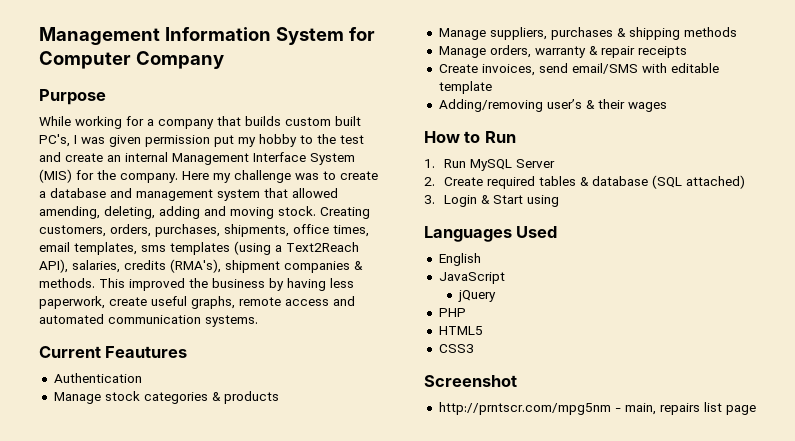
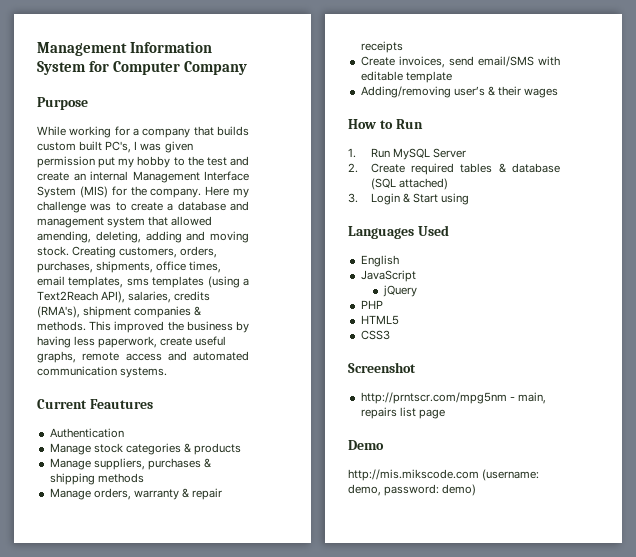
(756, 410) none -> [348,440,384,450] [348,469,540,481] [348,484,477,496] // Demo // http://mis.mikscode.com (username: demo, password: demo)

